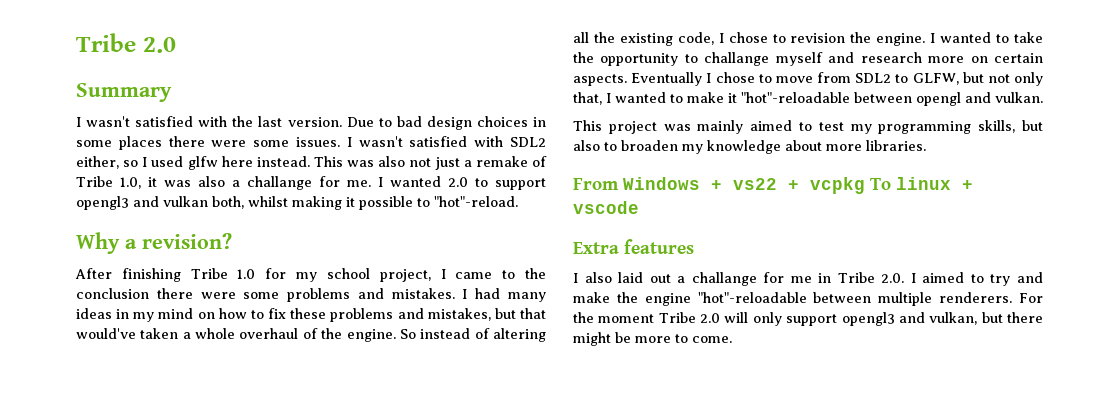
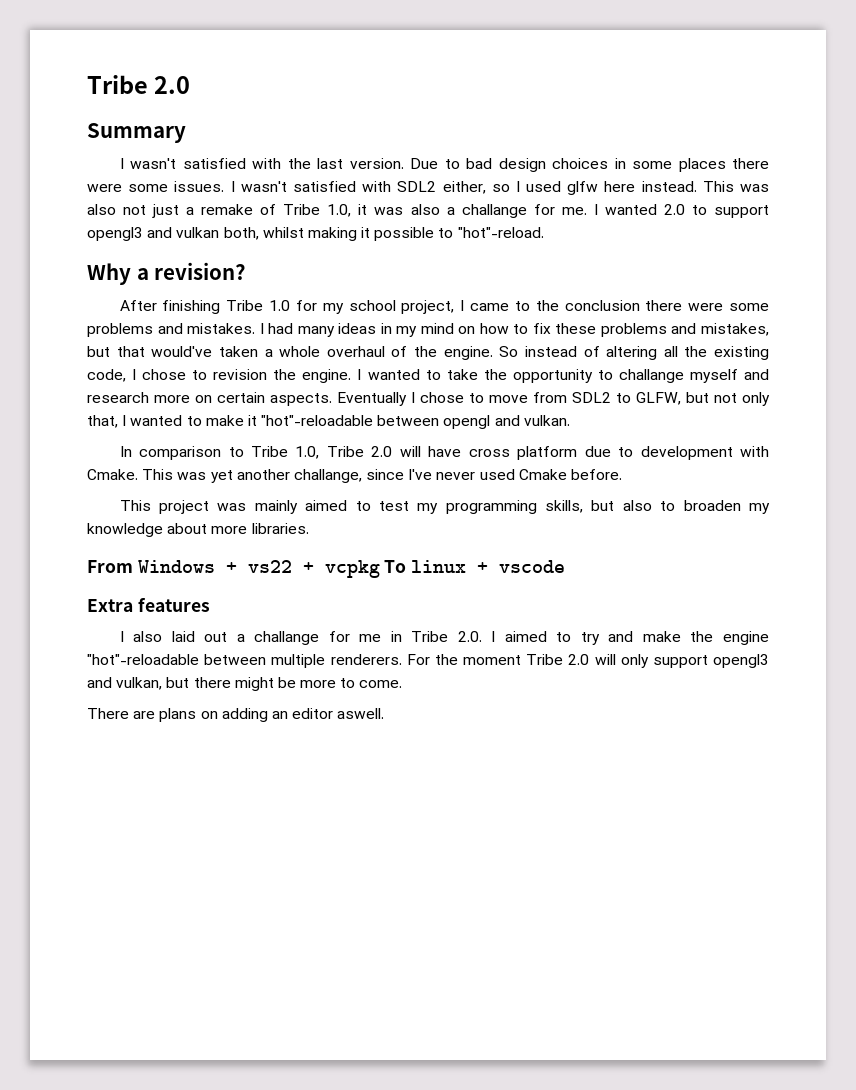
(1043, 97) none -> [119,446,769,460] [87,469,623,483] // In comparison to Tribe 1.0, Tribe 2.0 will have cross platform due to development with Cmake. This was yet another challange, since I've never used Cmake before.
(732, 339) none -> [87,708,385,722] // There are plans on adding an editor aswell.

